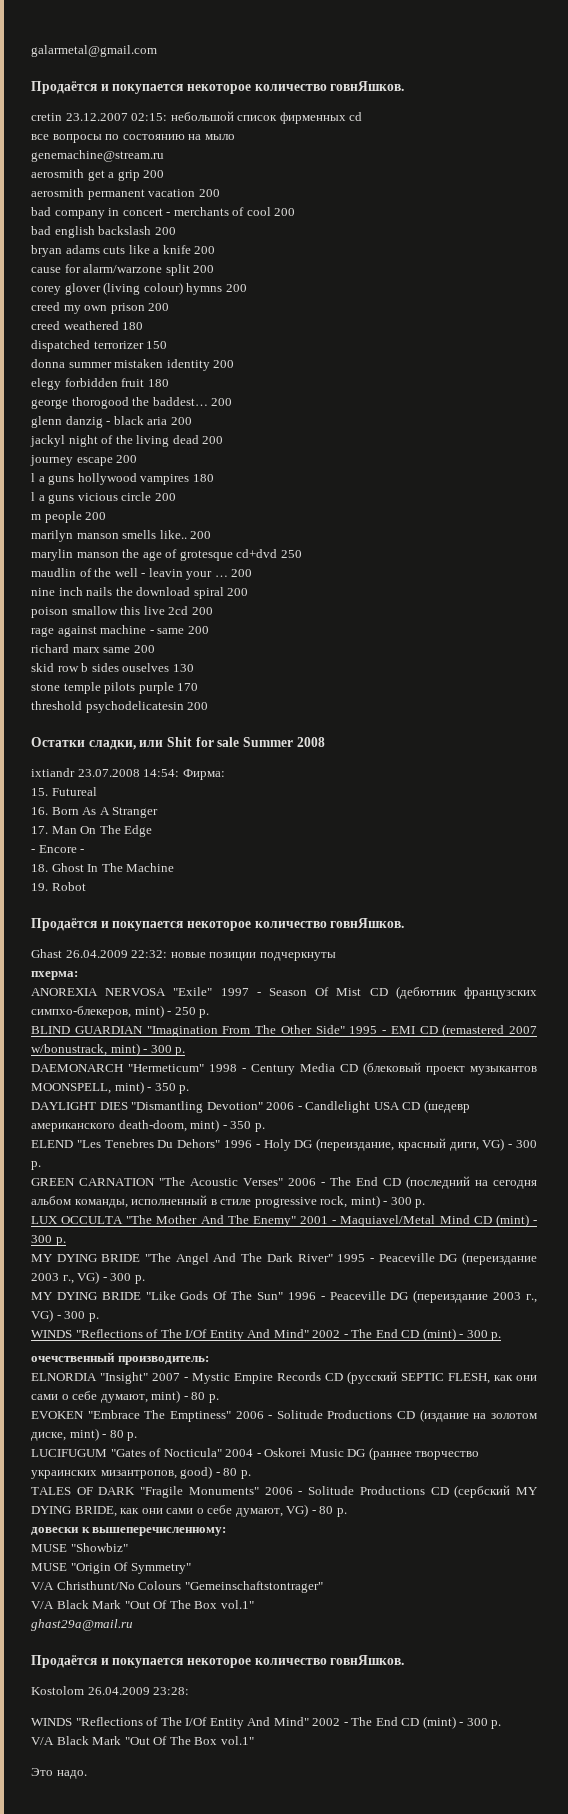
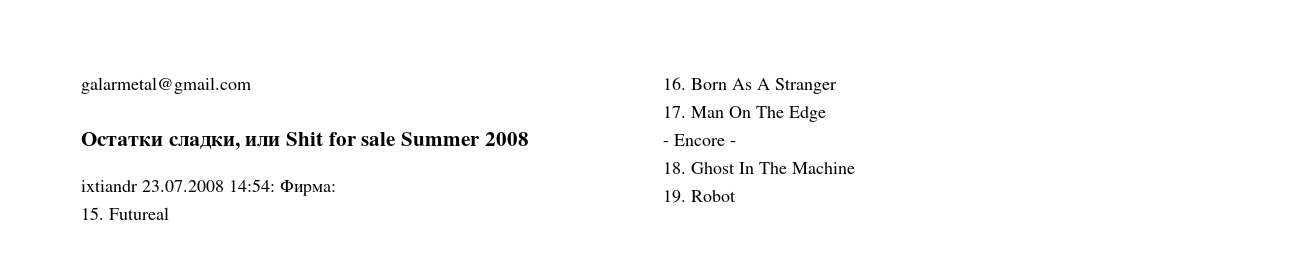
[31,81,405,94] [31,111,363,124] [31,134,235,143] [31,150,164,162] [31,169,165,181] [31,188,220,200] [31,207,296,219] [31,226,176,238] [31,245,216,257] [31,264,215,276] [31,282,247,295] [31,302,170,314] [31,321,144,330] [31,340,168,352] [31,359,235,371] [31,378,169,390] [31,397,233,409] [31,416,192,428] [30,435,224,447] [30,455,138,466] [31,473,214,485] [31,492,176,504] [31,511,107,523] [31,530,212,542] [31,549,302,561] [31,568,253,580] [31,587,249,599] [31,606,213,618] [31,625,209,637] [31,644,155,653] [31,663,194,672] [31,682,199,694] [31,701,209,713] // Продаётся и покупается некоторое количество говнЯшков. // cretin 23.12.2007 02:15: небольшой список фирменных cd // все вопросы по состоянию на мыло // genemachine@stream.ru // aerosmith get a grip 200 // aerosmith permanent vacation 200 // bad company in concert - merchants of cool 200 // bad english backslash 200 // bryan adams cuts like a knife 200 // cause for alarm/warzone split 200 // corey glover (living colour) hymns 200 // creed my own prison 200 // creed weathered 180 // dispatched terrorizer 150 // donna summer mistaken identity 200 // elegy forbidden fruit 180 // george thorogood the baddest… 200 // glenn danzig - black aria 200 // jackyl night of the living dead 200 // journey escape 200 // l a guns hollywood vampires 180 // l a guns vicious circle 200 // m people 200 // marilyn manson smells like.. 200 // marylin manson the age of grotesque cd+dvd 250 // maudlin of the well - leavin your … 200 // nine inch nails the download spiral 200 // poison smallow this live 2cd 200 // rage against machine - same 200 // richard marx same 200 // skid row b sides ouselves 130 // stone temple pilots purple 170 // threshold psychodelicatesin 200 -> (251, 85) none
[31,918,405,931] [31,949,336,961] [31,971,78,980] [31,986,537,999] [31,1005,210,1018] [31,1024,537,1037] [31,1043,186,1056] [31,1062,537,1075] [31,1081,190,1094] [31,1100,470,1113] [31,1119,265,1132] [31,1138,537,1151] [31,1161,41,1170] [31,1176,537,1189] [31,1195,426,1208] [31,1214,537,1227] [31,1235,66,1246] [31,1252,537,1265] [31,1271,145,1284] [31,1290,537,1303] [31,1309,99,1322] [31,1328,502,1341] [31,1352,209,1365] [31,1371,537,1384] [31,1390,219,1403] [31,1409,537,1422] [31,1428,138,1441] [31,1447,480,1460] [31,1466,251,1479] [31,1485,539,1498] [31,1504,347,1517] [31,1527,227,1536] [31,1543,128,1552] [31,1562,191,1574] [31,1581,323,1593] [31,1600,254,1609] [31,1619,133,1631] [31,1655,405,1668] [31,1686,190,1695] [31,1716,502,1729] [31,1736,254,1745] [31,1768,87,1779] // Продаётся и покупается некоторое количество говнЯшков. // Ghast 26.04.2009 22:32: новые позиции подчеркнуты // пхерма: // ANOREXIA NERVOSA "Exile" 1997 - Season Of Mist CD (дебютник французских симпхо-блекеров, mint) - 250 p. // BLIND GUARDIAN "Imagination From The Other Side" 1995 - EMI CD (remastered 2007 w/bonustrack, mint) - 300 p. // DAEMONARCH "Hermeticum" 1998 - Century Media CD (блековый проект музыкантов MOONSPELL, mint) - 350 p. // DAYLIGHT DIES "Dismantling Devotion" 2006 - Candlelight USA CD (шедевр американского death-doom, mint) - 350 p. // ELEND "Les Tenebres Du Dehors" 1996 - Holy DG (переиздание, красный диги, VG) - 300 p. // GREEN CARNATION "The Acoustic Verses" 2006 - The End CD (последний на сегодня альбом команды, исполненный в стиле progressive rock, mint) - 300 p. // LUX OCCULTA "The Mother And The Enemy" 2001 - Maquiavel/Metal Mind CD (mint) - 300 p. // MY DYING BRIDE "The Angel And The Dark River" 1995 - Peaceville DG (переиздание 2003 г., VG) - 300 p. // MY DYING BRIDE "Like Gods Of The Sun" 1996 - Peaceville DG (переиздание 2003 г., VG) - 300 p. // WINDS "Reflections of The I/Of Entity And Mind" 2002 - The End CD (mint) - 300 p. // очечственный производитель: // ELNORDIA "Insight" 2007 - Mystic Empire Records CD (русский SEPTIC FLESH, как они сами о себе думают, mint) - 80 p. // EVOKEN "Embrace The Emptiness" 2006 - Solitude Productions CD (издание на золотом диске, mint) - 80 р. // LUCIFUGUM "Gates of Nocticula" 2004 - Oskorei Music DG (раннее творчество украинских мизантропов, good) - 80 p. // TALES OF DARK "Fragile Monuments" 2006 - Solitude Productions CD (сербский MY DYING BRIDE, как они сами о себе думают, VG) - 80 р. // довески к вышеперечисленному: // MUSE "Showbiz" // MUSE "Origin Of Symmetry" // V/A Christhunt/No Colours "Gemeinschaftstontrager" // V/A Black Mark "Out Of The Box vol.1" // ghast29a@mail.ru // Продаётся и покупается некоторое количество говнЯшков. // Kostolom 26.04.2009 23:28: // WINDS "Reflections of The I/Of Entity And Mind" 2002 - The End CD (mint) - 300 p. // V/A Black Mark "Out Of The Box vol.1" // Это надо. -> (736, 196) none

